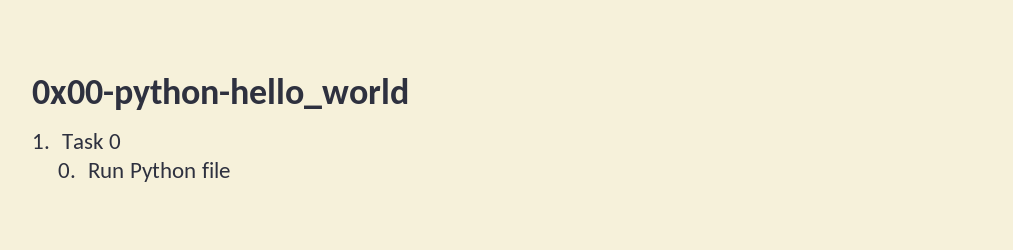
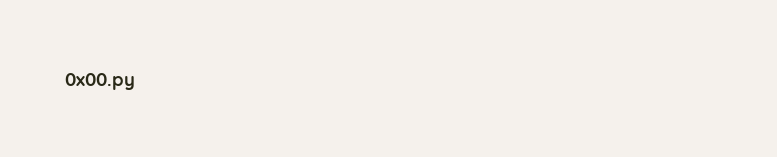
[32,78,409,110] [32,133,121,149] [58,162,231,182] 0x00-python-hello_world // 1. Task 0 // 0. Run Python file -> [65,73,135,90] 0x00.py

